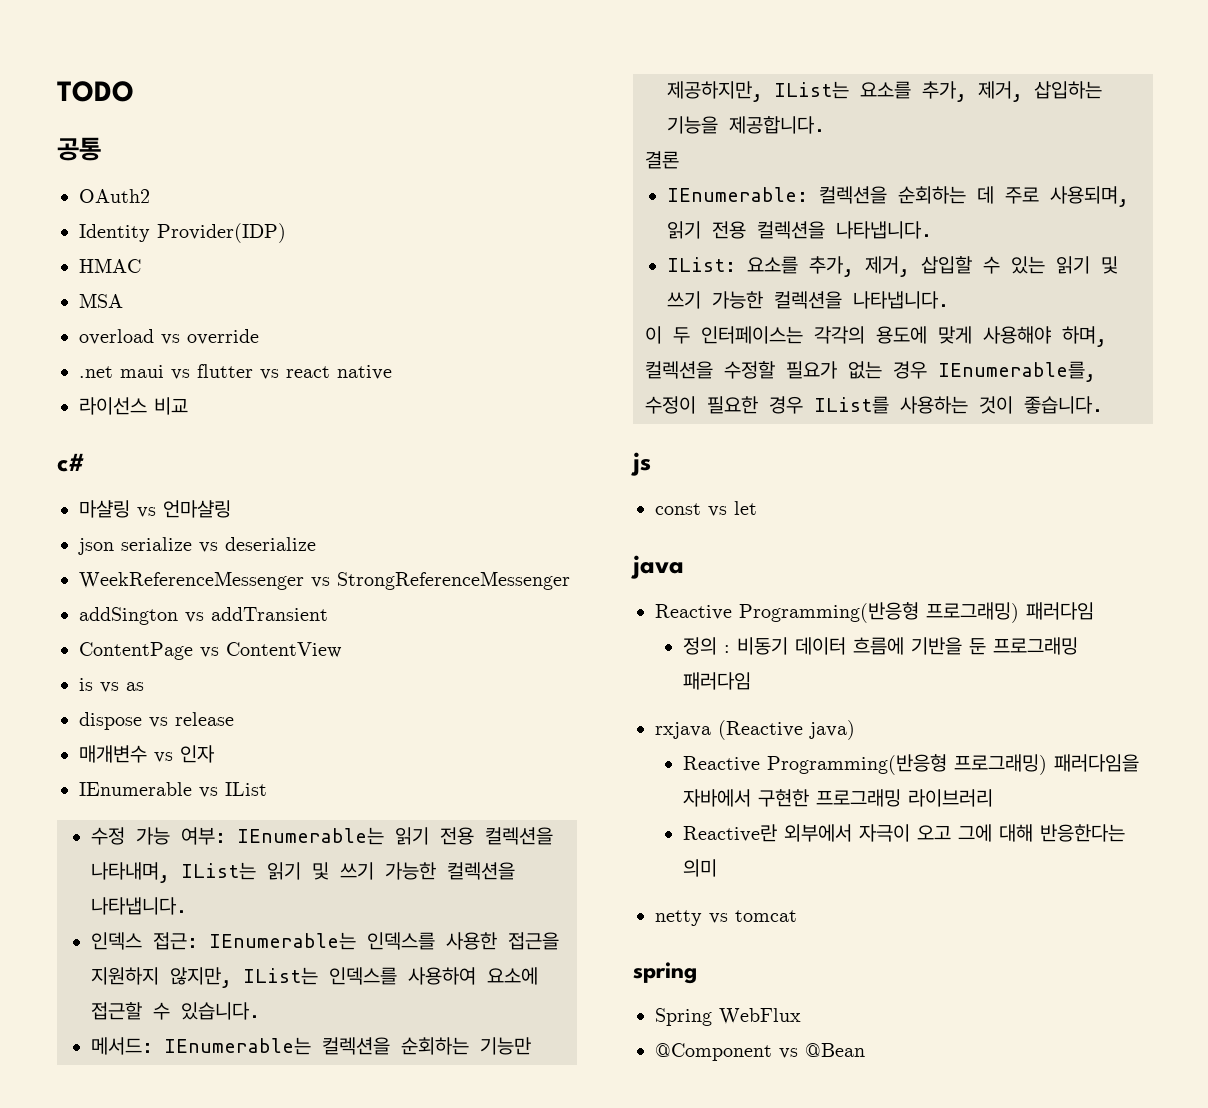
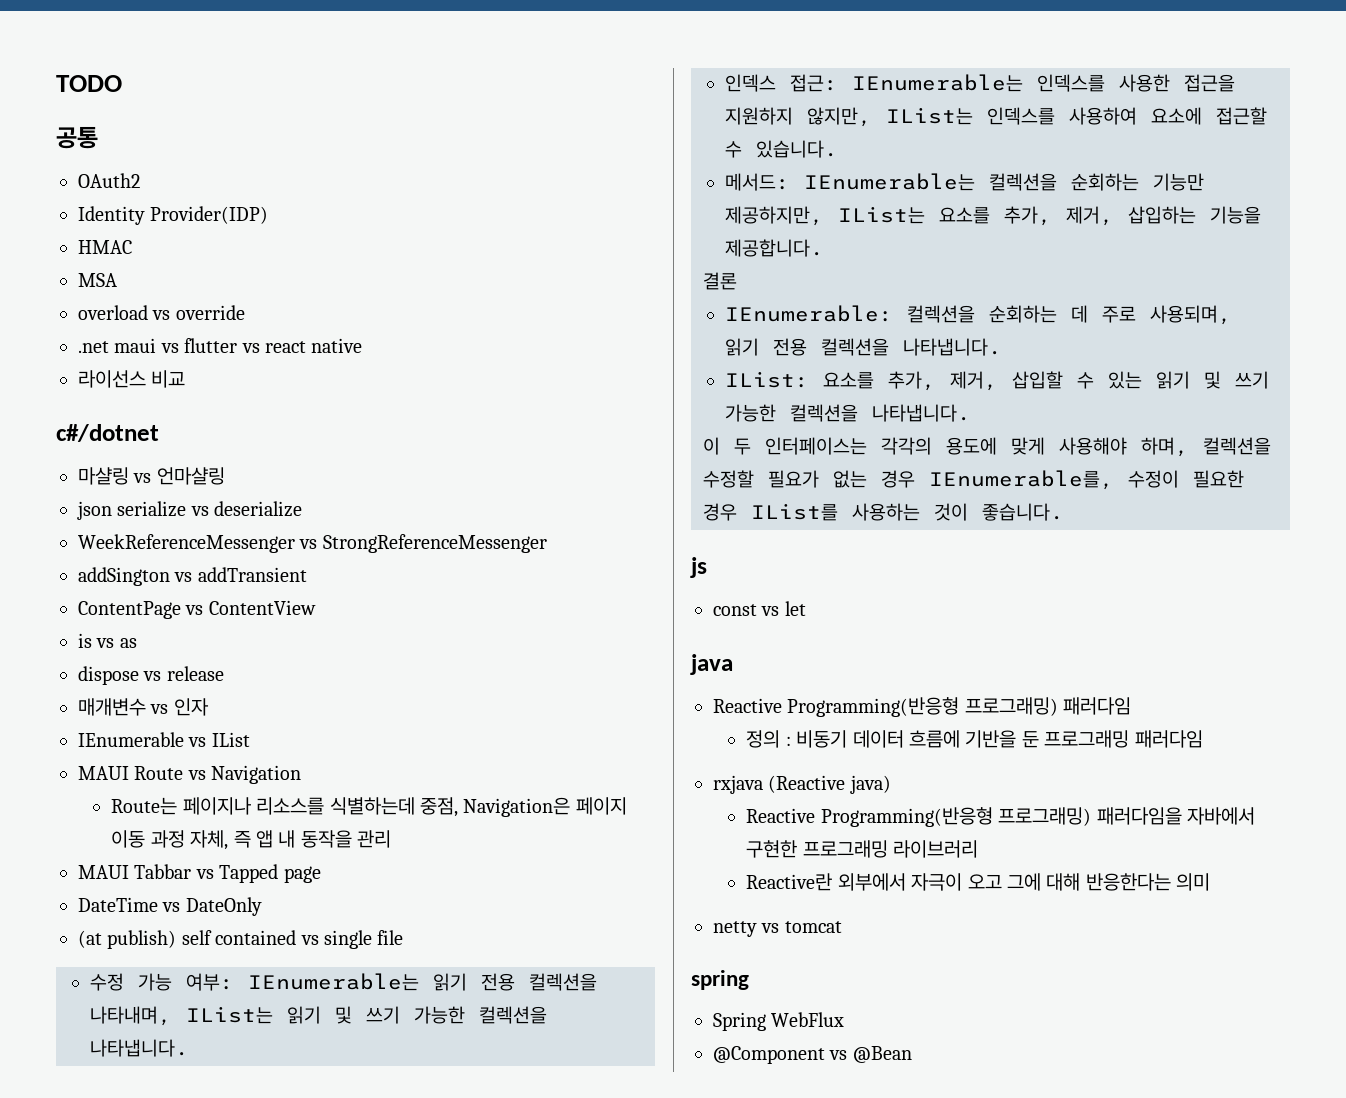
[57,453,85,472] c# -> [56,424,159,442] c#/dotnet
(267, 789) none -> [78,765,302,784] [111,797,627,817] [111,830,392,850] [78,864,321,883] [78,897,262,916] [78,930,404,949] // MAUI Route vs Navigation // Route는 페이지나 리소스를 식별하는데 중점, Navigation은 페이지 이동 과정 자체, 즉 앱 내 동작을 관리 // MAUI Tabbar vs Tapped page // DateTime vs DateOnly // (at publish) self contained vs single file

